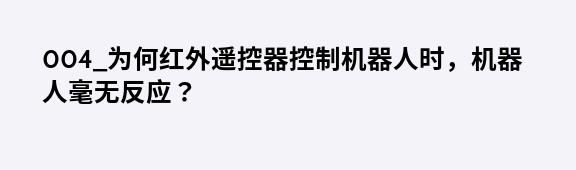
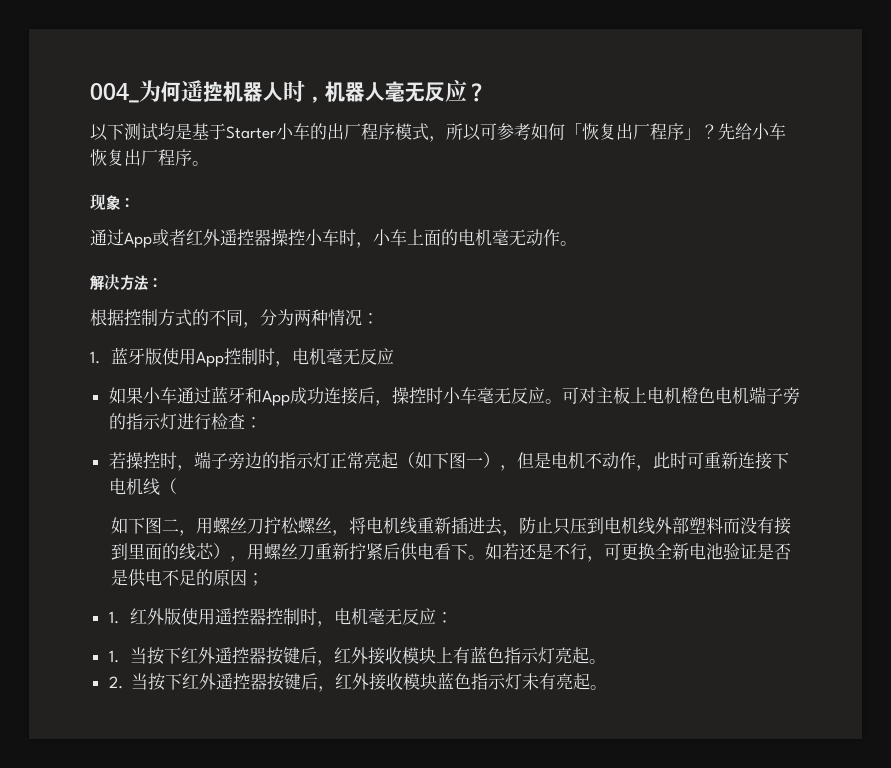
[159,46,341,71] 红外遥控器控制 -> [181,80,223,102] 遥控
(198, 91) none -> [90,123,786,142] [90,149,209,166] [90,194,134,210] [90,229,577,248] [90,274,162,290] [90,309,379,328] [90,347,395,367] [108,386,800,406] [108,413,262,430] [108,451,789,471] [108,478,177,496] [111,517,792,536] [111,543,792,562] [111,569,265,587] [108,608,453,627] [108,646,606,666] [108,672,608,692] // 以下测试均是基于Starter小车的出厂程序模式，所以可参考如何「恢复出厂程序」？先给小车恢复出厂程序。 // 现象： // 通过App或者红外遥控器操控小车时，小车上面的电机毫无动作。 // 解决方法： // 根据控制方式的不同，分为两种情况： // 1.蓝牙版使用App控制时，电机毫无反应 // 如果小车通过蓝牙和App成功连接后，操控时小车毫无反应。可对主板上电机橙色电机端子旁的指示灯进行检查： // 若操控时，端子旁边的指示灯正常亮起（如下图一），但是电机不动作，此时可重新连接下电机线（ // 如下图二，用螺丝刀拧松螺丝，将电机线重新插进去，防止只压到电机线外部塑料而没有接到里面的线芯），用螺丝刀重新拧紧后供电看下。如若还是不行，可更换全新电池验证是否是供电不足的原因； // 1.红外版使用遥控器控制时，电机毫无反应： // 1.当按下红外遥控器按键后，红外接收模块上有蓝色指示灯亮起。 // 2.当按下红外遥控器按键后，红外接收模块蓝色指示灯未有亮起。

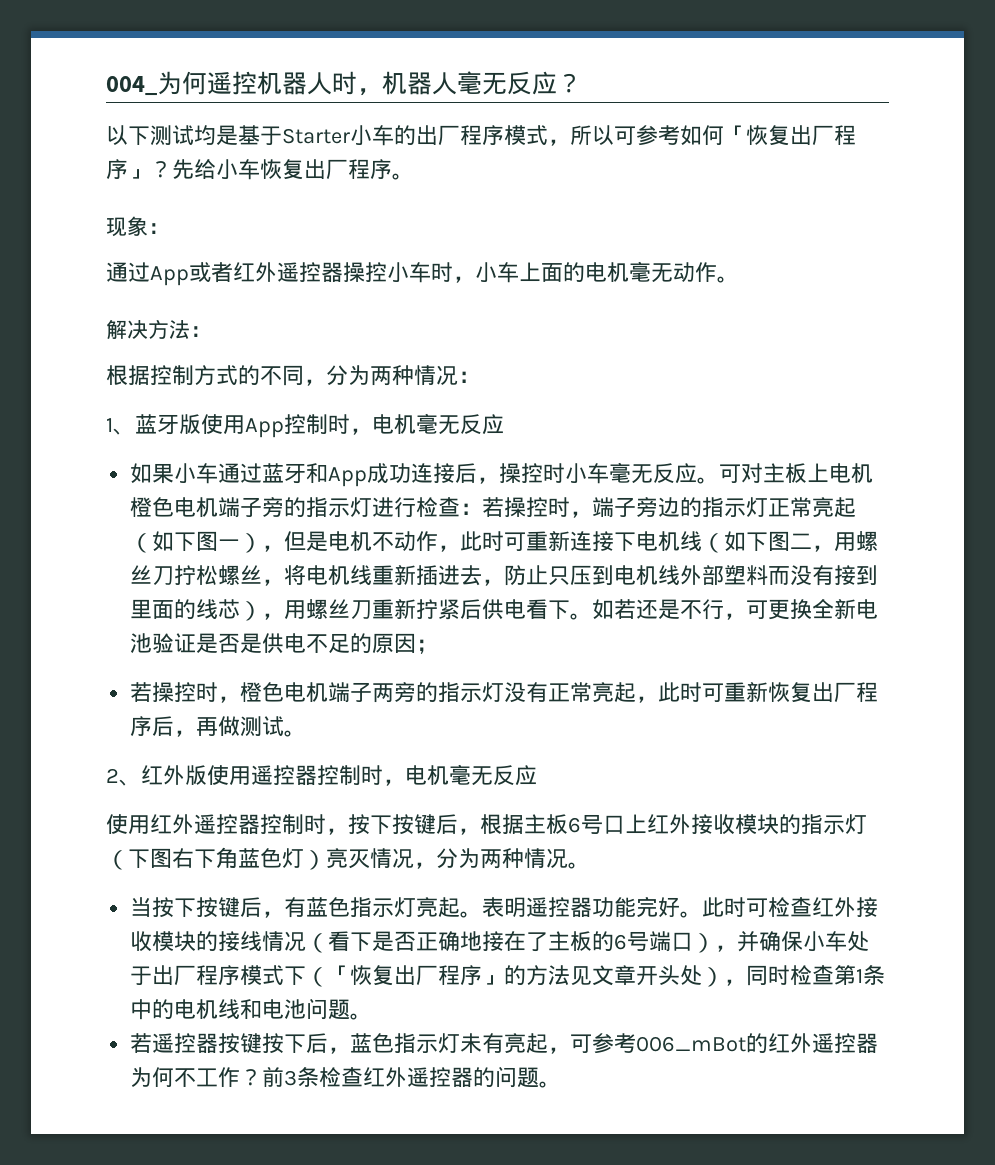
[90,351,100,364] 1. -> [106,418,135,435] 1、
(262, 422) // -> (483, 509) none
(177, 486) // -> (725, 543) none
[108,611,119,624] 1. -> [130,681,879,703] [130,716,307,737] [106,768,141,786] 若操控时，橙色电机端子两旁的指示灯没有正常亮起，此时可重新恢复出厂程序后，再做测试。 // 2、
[435,612,453,623] [108,647,453,666] ： // 1.当按下红外遥控器按键后，红外接收模块上 -> [106,814,867,835] [106,847,590,870] [130,897,285,918] // 使用红外遥控器控制时，按下按键后，根据主板6号口上红外接收模块的指示灯（下图右下角蓝色灯）亮灭情况，分为两种情况。 // 当按下按键后，
[108,673,438,692] // 2.当按下红外遥控器按键后，红外接收模块 -> [482,896,879,918] [130,931,870,953] [130,965,886,987] [130,998,373,1020] [130,1033,351,1054] 表明遥控器功能完好。此时可检查红外接收模块的接线情况（看下是否正确地接在了主板的6号端口），并确保小车处于出厂程序模式下（「恢复出厂程序」的方法见文章开头处），同时检查第1条中的电机线和电池问题。 // 若遥控器按键按下后，
(591, 681) none -> [548,1033,879,1054] [130,1066,540,1088] ，可参考006_mBot的红外遥控器为何不工作？前3条检查红外遥控器的问题

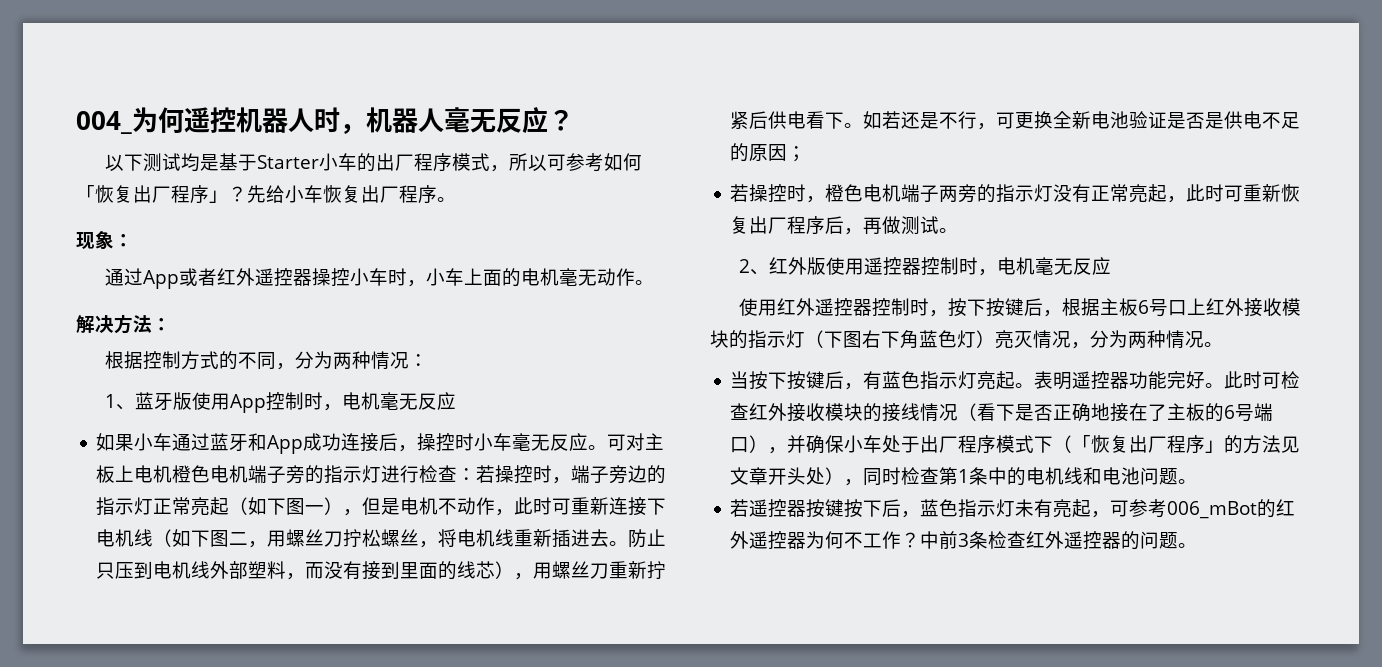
[482,579,505,586] ， -> [609,541,629,546] 。
(769, 575) none -> [286,573,306,580] ，
(263, 1077) none -> [920,531,940,549] 中

